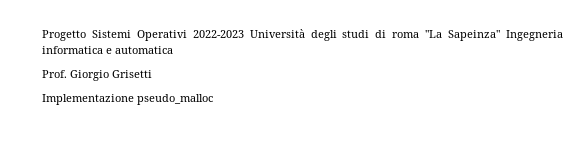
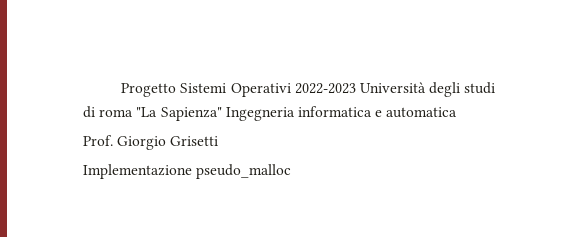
[448,30,501,41] Sapeinza" -> [160,107,222,121] Sapienza"

